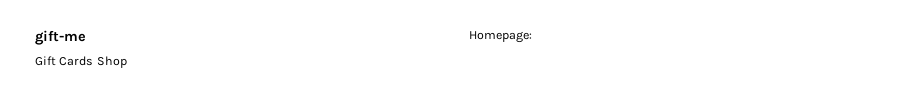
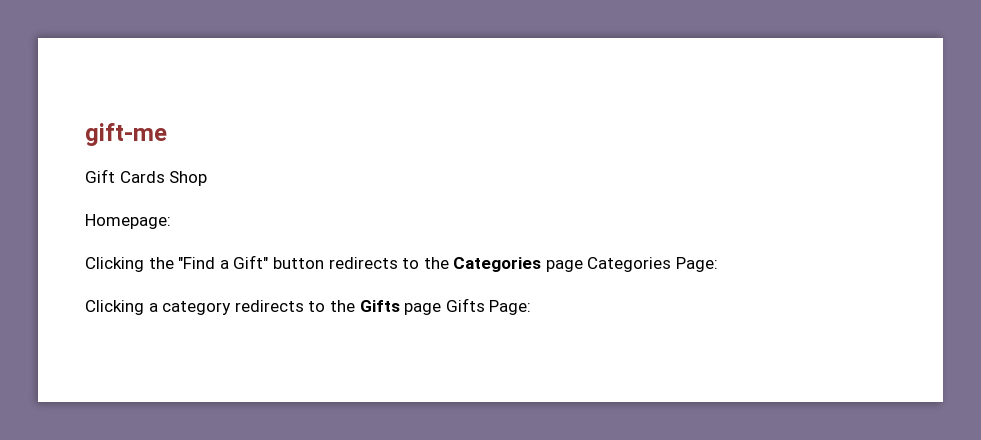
(532, 37) none -> [85,255,719,272] [85,298,532,315] // Clicking the "Find a Gift" button redirects to the Categories page Categories Page: // Clicking a category redirects to the Gifts page Gifts Page:

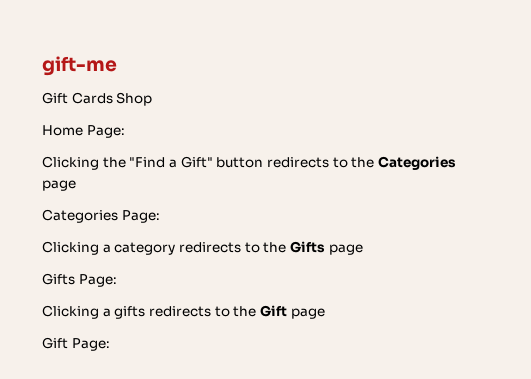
[85,214,171,229] Homepage: -> [42,125,125,138] Home Page:
(583, 266) none -> (76, 185) //
(442, 309) none -> (363, 249) //
(532, 307) none -> [42,305,325,319] [42,337,110,351] // Clicking a gifts redirects to the Gift page // Gift Page:

